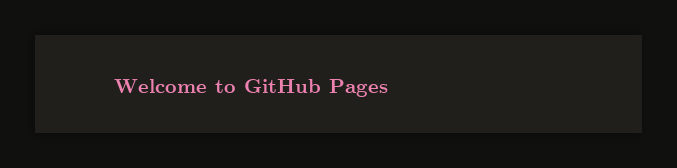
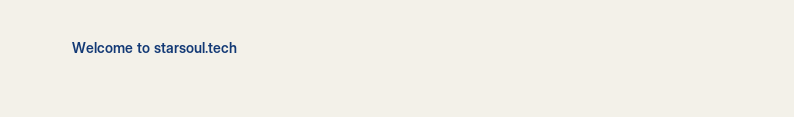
[244,79,388,97] GitHub Pages -> [153,42,237,53] starsoul.tech

